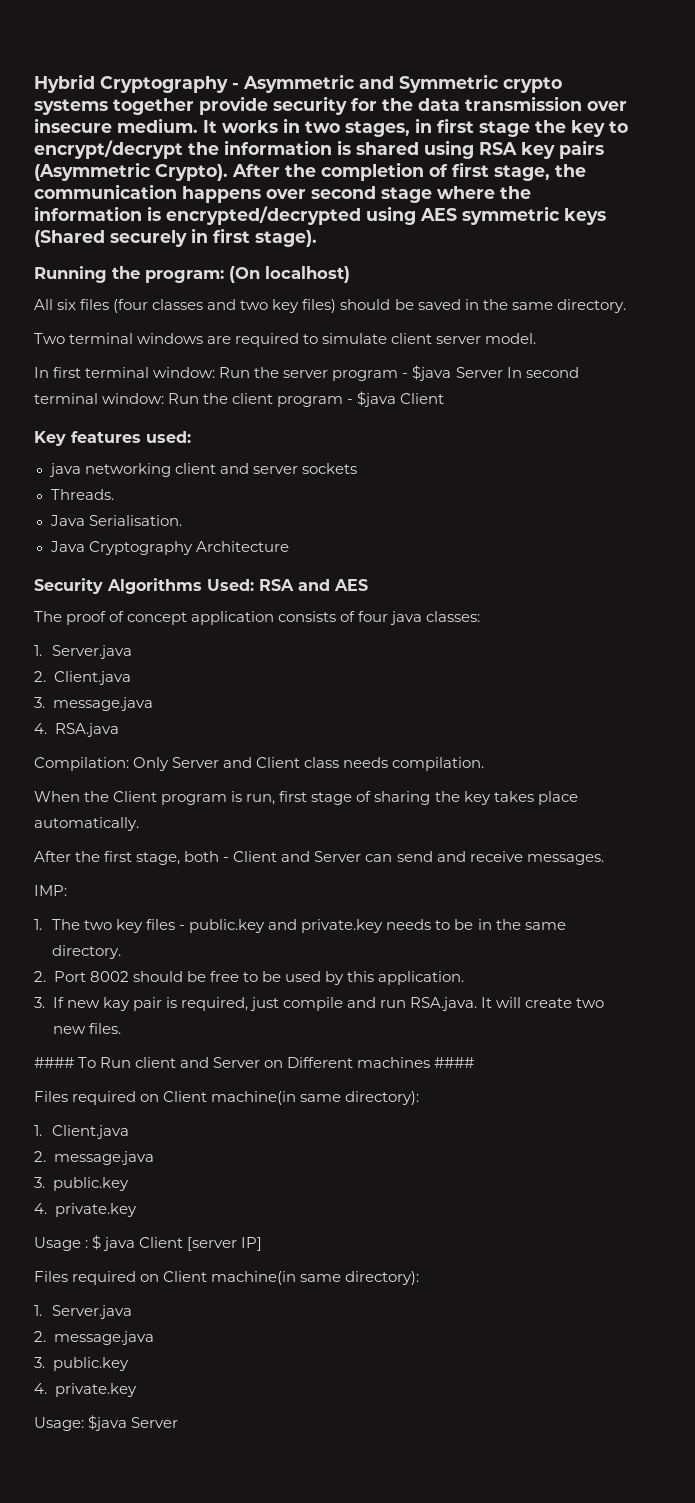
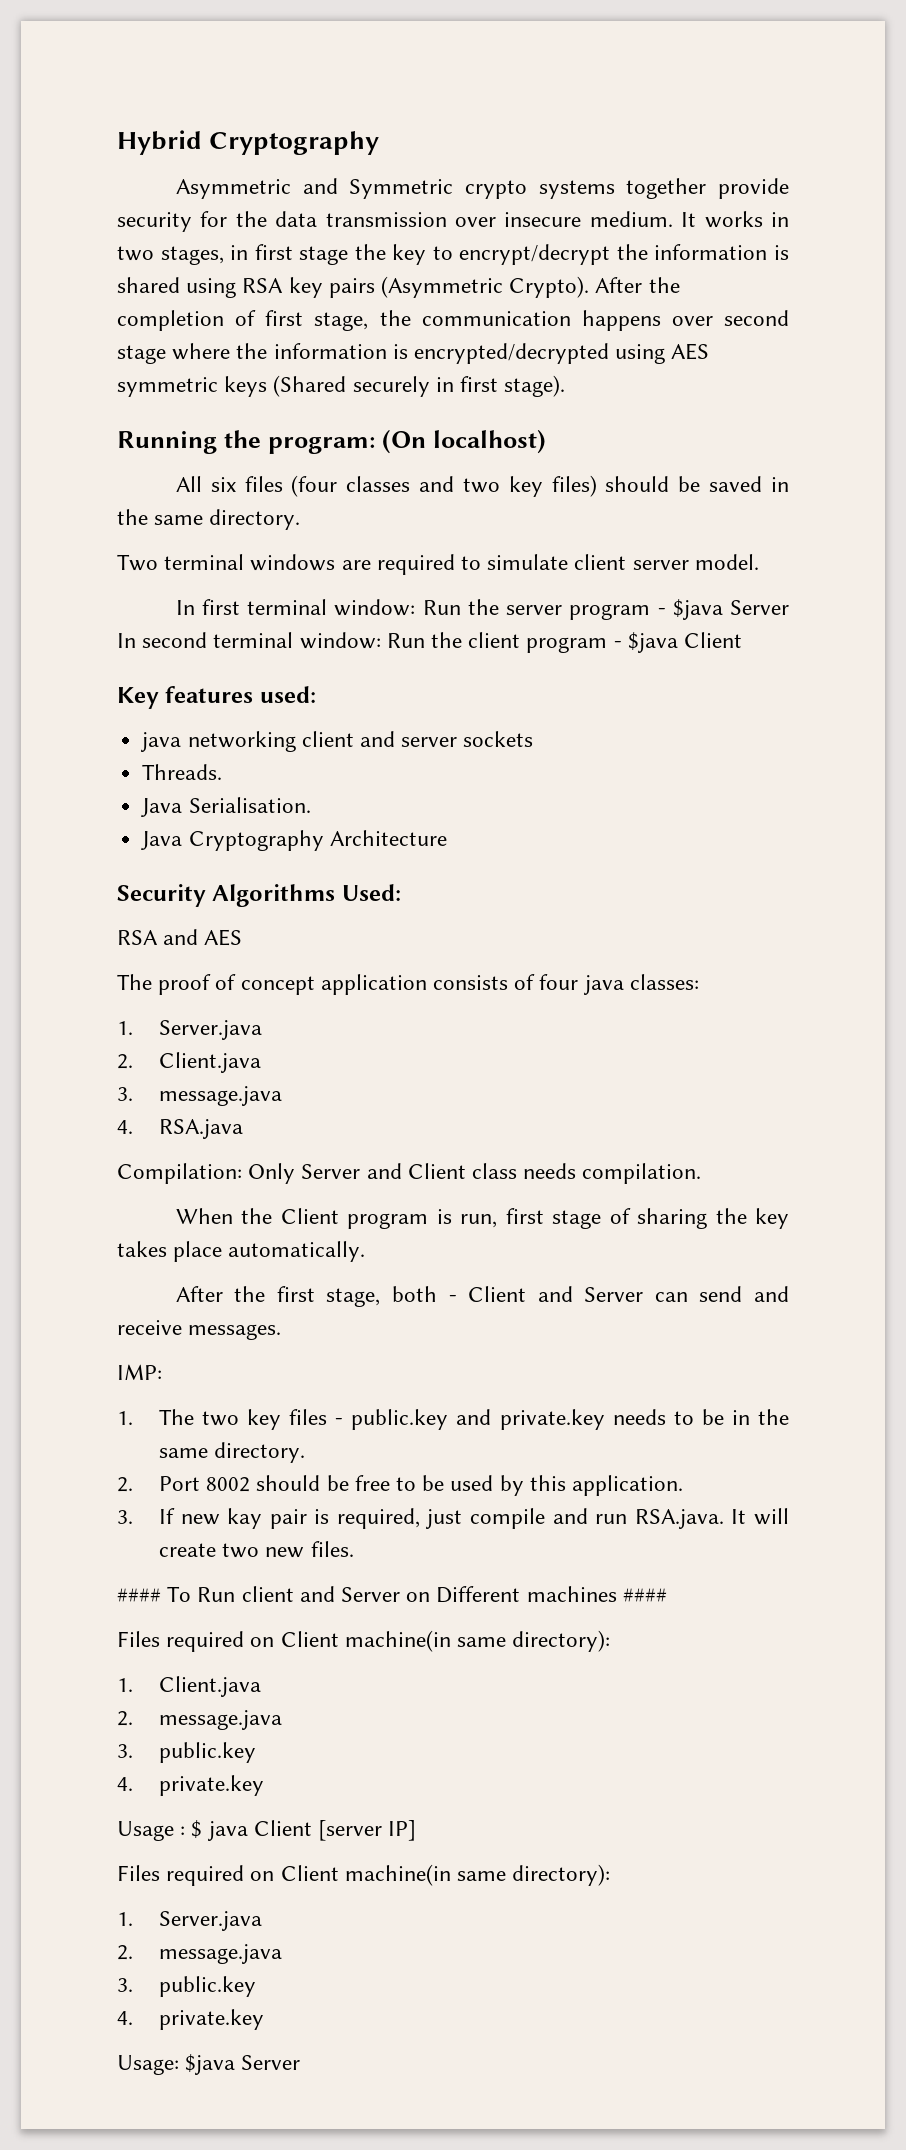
[232,83,239,89] - -> (380, 143) //
(254, 585) none -> (401, 892) //

